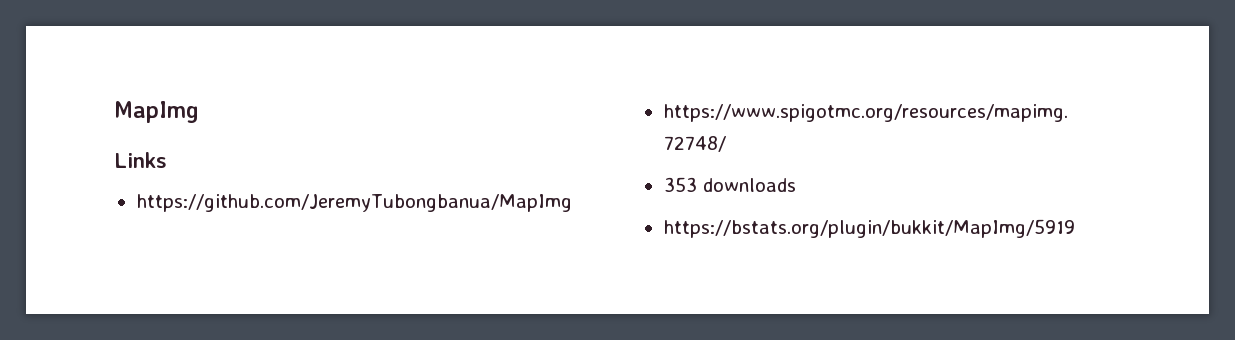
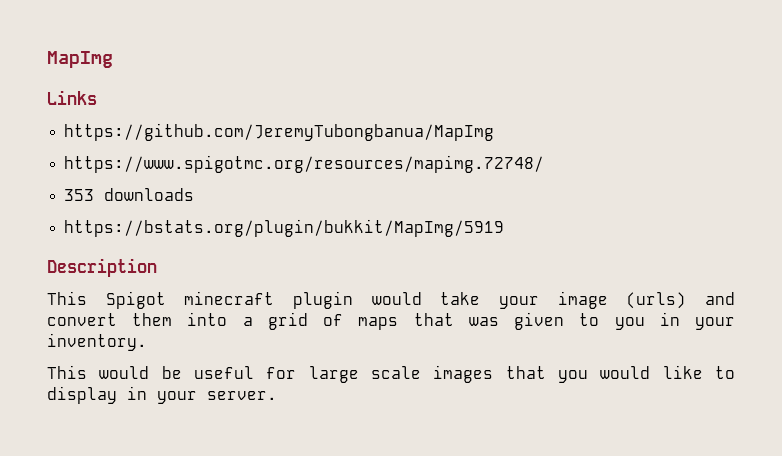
(1075, 228) none -> [47,258,157,277] [47,291,735,309] [47,312,736,330] [47,333,147,351] [47,365,736,383] [47,386,277,404] // Description // This Spigot minecraft plugin would take your image (urls) and convert them into a grid of maps that was given to you in your inventory. // This would be useful for large scale images that you would like to display in your server.

